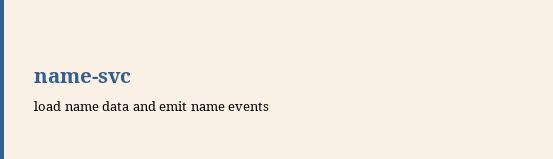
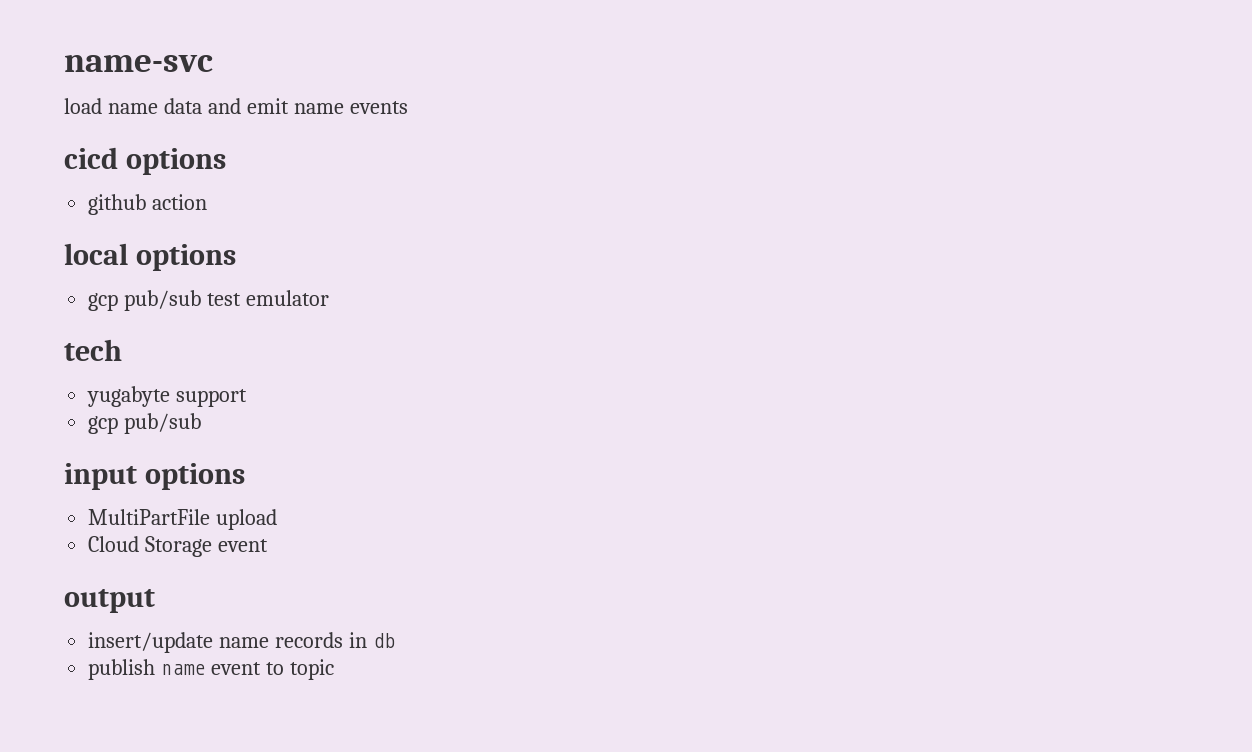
(270, 106) none -> [64,147,226,175] [88,194,208,215] [64,243,236,271] [88,290,330,311] [64,339,122,361] [87,386,248,407] [88,413,202,434] [64,463,245,490] [88,509,278,530] [88,536,269,557] [64,589,155,613] [88,632,395,653] [88,659,334,680] // cicd options // github action // local options // gcp pub/sub test emulator // tech // yugabyte support // gcp pub/sub // input options // MultiPartFile upload // Cloud Storage event // output // insert/update name records in db // publish name event to topic

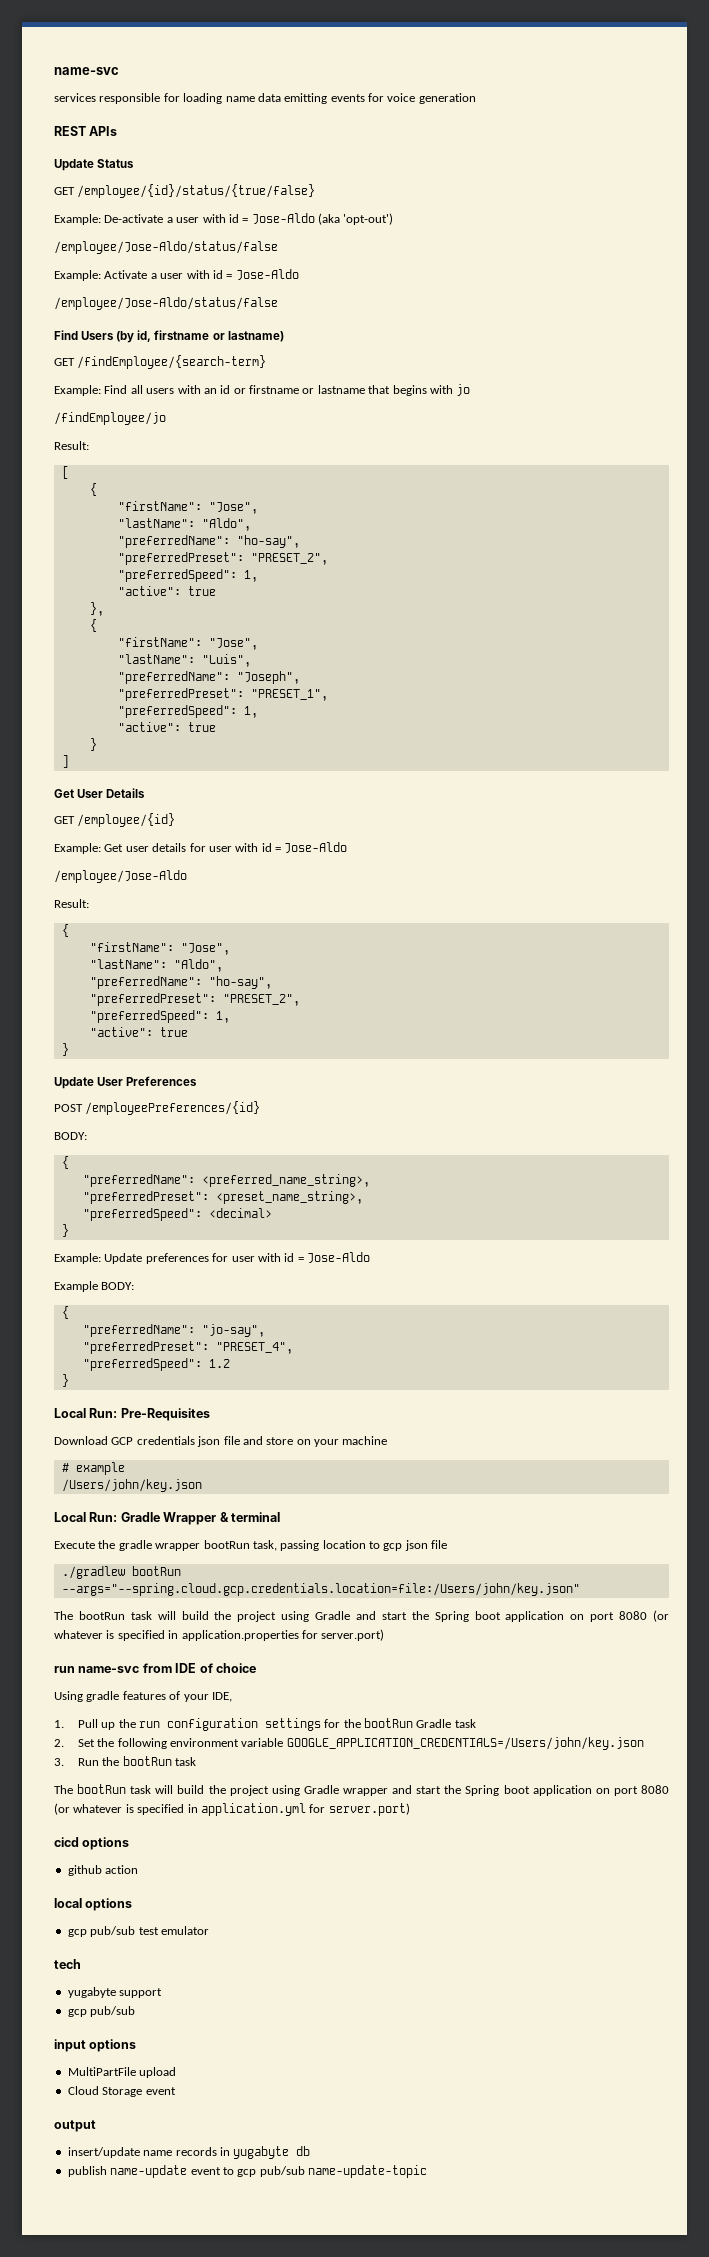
[64,98,408,114] load name data and emit name events -> [54,93,476,104] [54,126,118,136] [54,159,135,171] [54,184,316,198] [54,213,394,225] [54,241,278,254] [54,269,299,281] [54,297,278,310] [54,330,284,343] [54,355,267,369] [54,384,471,396] [54,412,166,425] [54,441,89,450] [61,466,69,479] [89,483,97,496] [117,501,258,514] [117,518,251,531] [117,535,300,548] [117,552,328,565] [117,569,258,582] [117,586,216,596] [89,602,104,616] [89,619,97,632] [117,637,258,650] [117,654,251,667] [117,671,300,684] [117,688,328,701] [117,705,258,718] [117,722,216,732] [89,738,97,751] [61,755,69,768] [54,788,146,798] [54,813,176,827] [54,842,348,854] [54,870,187,883] [54,899,89,908] [61,924,69,937] [89,942,230,955] [89,959,223,972] [89,976,272,989] [89,993,300,1006] [89,1010,230,1023] [89,1027,188,1037] [61,1043,69,1056] [54,1076,198,1089] [54,1101,261,1115] [54,1132,87,1140] [61,1156,69,1169] [82,1174,370,1187] [82,1191,363,1204] [82,1208,272,1221] [61,1224,69,1237] [54,1252,370,1264] [54,1281,135,1292] [61,1306,69,1319] [82,1324,265,1337] [82,1341,293,1354] [82,1358,230,1371] [61,1374,69,1387] [54,1408,210,1421] [54,1436,388,1447] [61,1462,125,1475] [61,1479,202,1492] [54,1512,280,1525] [54,1540,448,1551] [61,1566,181,1579] [61,1583,580,1596] [54,1610,670,1622] [54,1629,385,1641] [54,1663,256,1673] [54,1691,232,1702] [54,1718,476,1731] [54,1737,644,1750] [54,1756,196,1766] [54,1784,669,1796] [54,1803,410,1816] services responsible for loading name data emitting events for voice generation // REST APIs // Update Status // GET /employee/{id}/status/{true/false} // Example: De-activate a user with id = Jose-Aldo (aka 'opt-out') // /employee/Jose-Aldo/status/false // Example: Activate a user with id = Jose-Aldo // /employee/Jose-Aldo/status/false // Find Users (by id, firstname or lastname) // GET /findEmployee/{search-term} // Example: Find all users with an id or firstname or lastname that begins with jo // /findEmployee/jo // Result: // [ // { // "firstName": "Jose", // "lastName": "Aldo", // "preferredName": "ho-say", // "preferredPreset": "PRESET_2", // "preferredSpeed": 1, // "active": true // }, // { // "firstName": "Jose", // "lastName": "Luis", // "preferredName": "Joseph", // "preferredPreset": "PRESET_1", // "preferredSpeed": 1, // "active": true // } // ] // Get User Details // GET /employee/{id} // Example: Get user details for user with id = Jose-Aldo // /employee/Jose-Aldo // Result: // { // "firstName": "Jose", // "lastName": "Aldo", // "preferredName": "ho-say", // "preferredPreset": "PRESET_2", // "preferredSpeed": 1, // "active": true // } // Update User Preferences // POST /employeePreferences/{id} // BODY: // { // "preferredName": <preferred_name_string>, // "preferredPreset": <preset_name_string>, // "preferredSpeed": <decimal> // } // Example: Update preferences for user with id = Jose-Aldo // Example BODY: // { // "preferredName": "jo-say", // "preferredPreset": "PRESET_4", // "preferredSpeed": 1.2 // } // Local Run: Pre-Requisites // Download GCP credentials json file and store on your machine // # example // /Users/john/key.json // Local Run: Gradle Wrapper & terminal // Execute the gradle wrapper bootRun task, passing location to gcp json file // ./gradlew bootRun --args="--spring.cloud.gcp.credentials.location=file:/Users/john/key.json" // The bootRun task will build the project using Gradle and start the Spring boot application on port 8080 (or whatever is specified in application.properties for server.port) // run name-svc from IDE of choice // Using gradle features of your IDE, // 1. Pull up the run configuration settings for the bootRun Gradle task // 2. Set the following environment variable GOOGLE_APPLICATION_CREDENTIALS=/Users/john/key.json // 3. Run the bootRun task // The bootRun task will build the project using Gradle wrapper and start the Spring boot application on port 8080 (or whatever is specified in application.yml for server.port)
(368, 640) none -> [233,2146,290,2159] yugabyte
[161,664,206,675] name -> [110,2165,188,2178] name-update
[289,659,334,680] topic -> [237,2165,427,2178] gcp pub/sub name-update-topic

